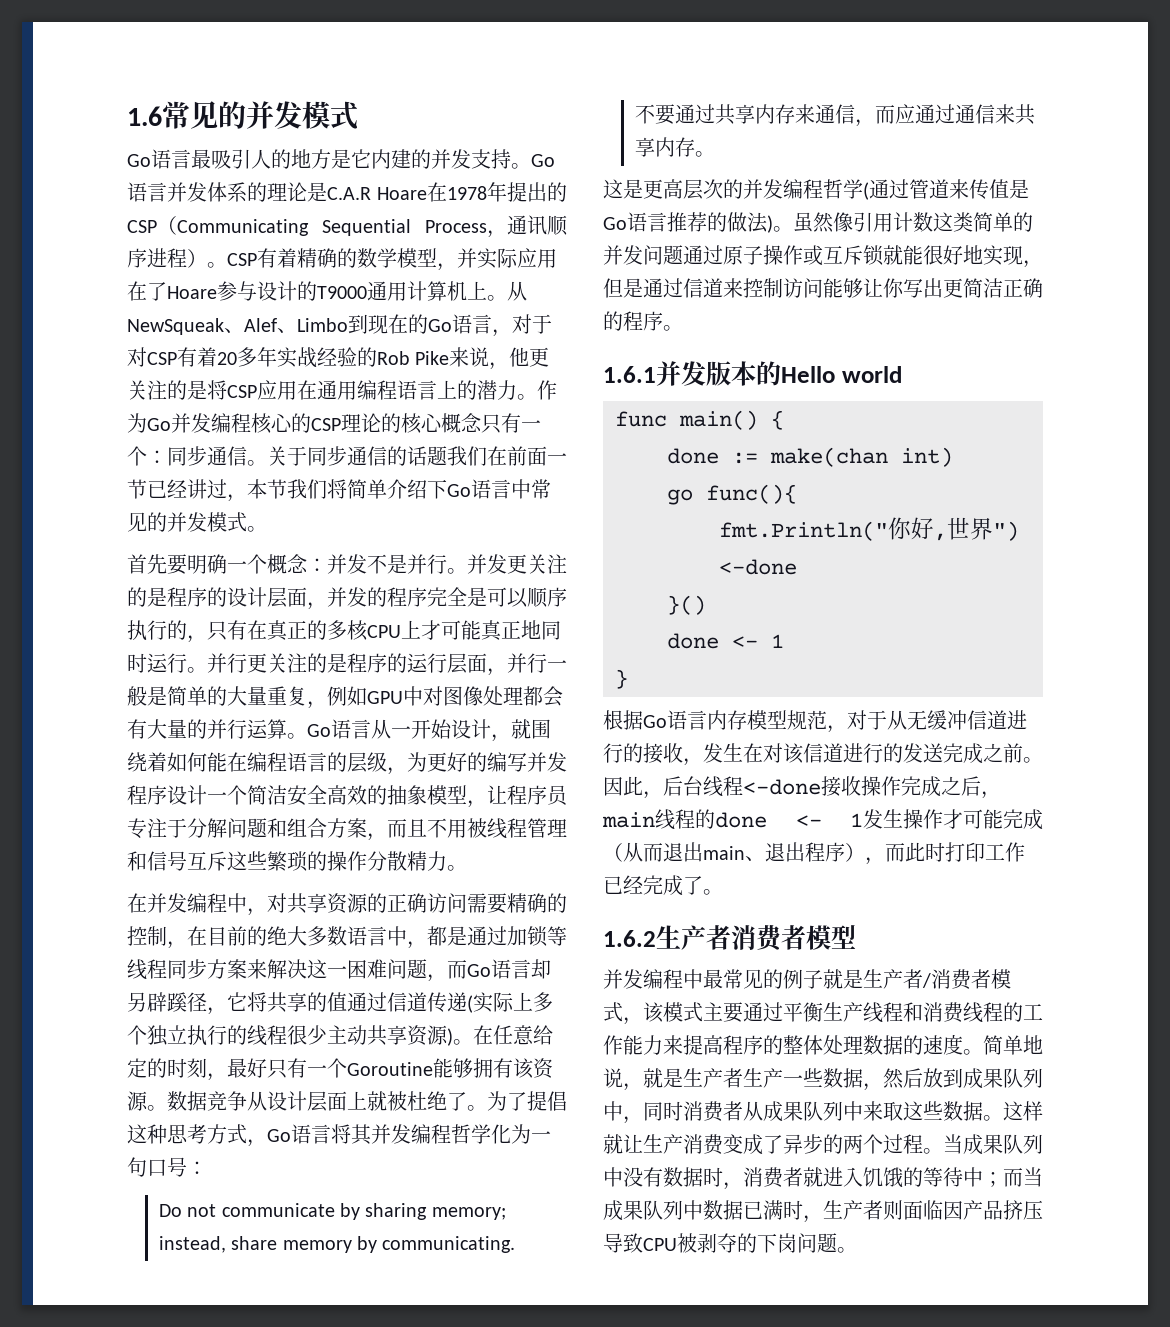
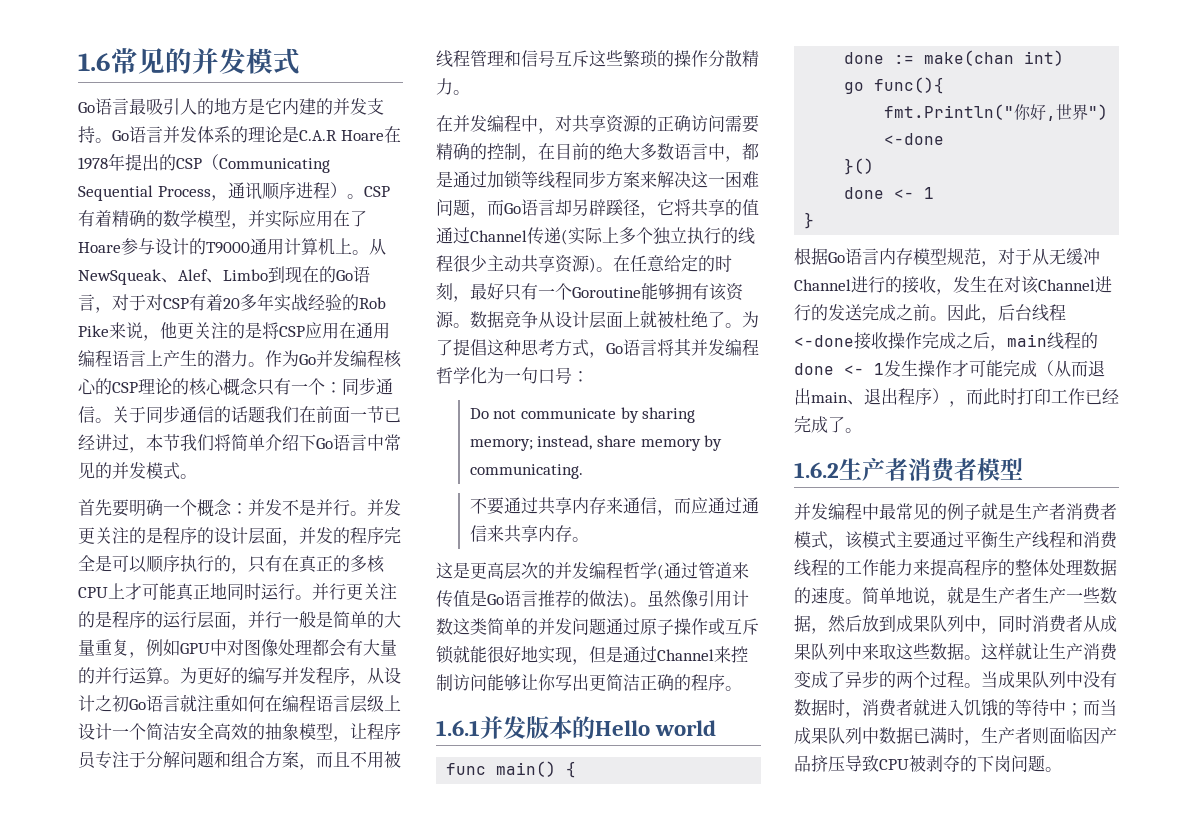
(457, 389) none -> [163,350,197,367] 产生
[307,719,551,742] [127,752,407,775] Go语言从一开始设计，就围绕着如何能在编程语言的层级， -> (180, 681) none
(167, 795) none -> [350,667,401,686] [78,694,401,713] ，从设计之初Go语言就注重如何在编程语言层级上
[387,992,427,1012] 信道 -> [470,230,527,242] Channel
[683,278,723,298] 信道 -> [657,649,714,661] Channel
[967,710,1007,730] 信道 -> [794,279,851,291] Channel
[803,743,843,763] 信道 -> [1038,279,1095,291] Channel
[922,973,931,988] / -> (1066, 511) none

